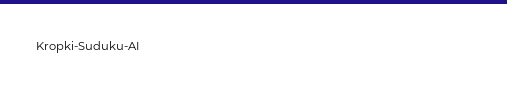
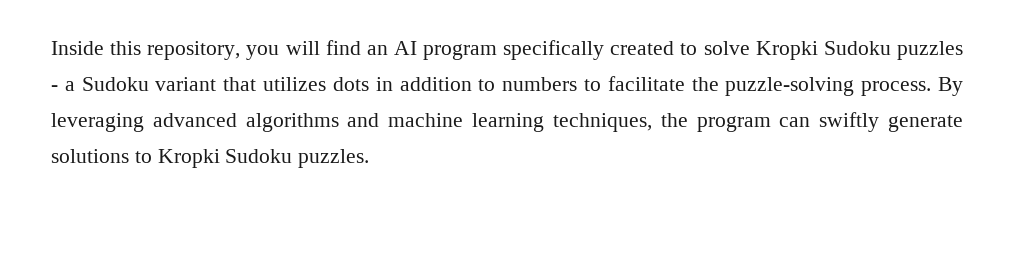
[36,41,139,53] Kropki-Suduku-AI -> [51,40,963,60] [51,76,963,96] [51,112,964,132] [51,149,370,168] Inside this repository, you will find an AI program specifically created to solve Kropki Sudoku puzzles - a Sudoku variant that utilizes dots in addition to numbers to facilitate the puzzle-solving process. By leveraging advanced algorithms and machine learning techniques, the program can swiftly generate solutions to Kropki Sudoku puzzles.

